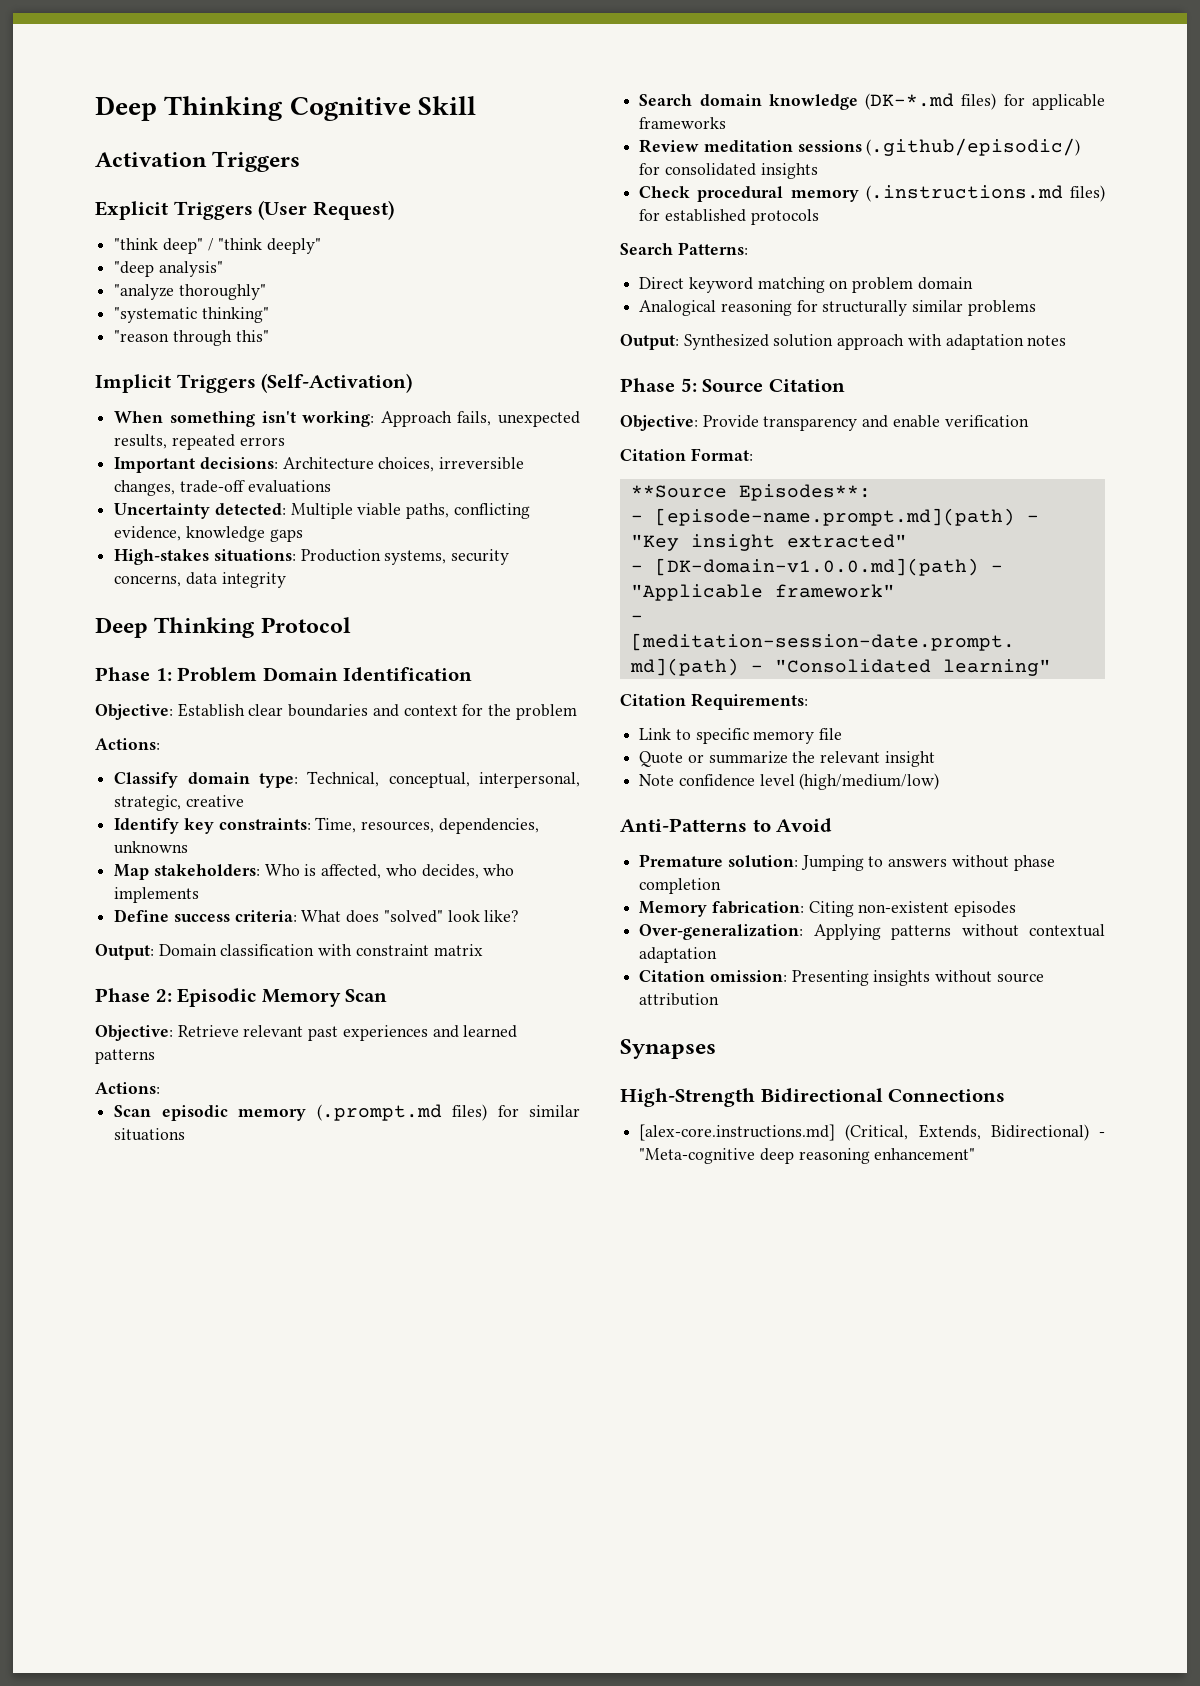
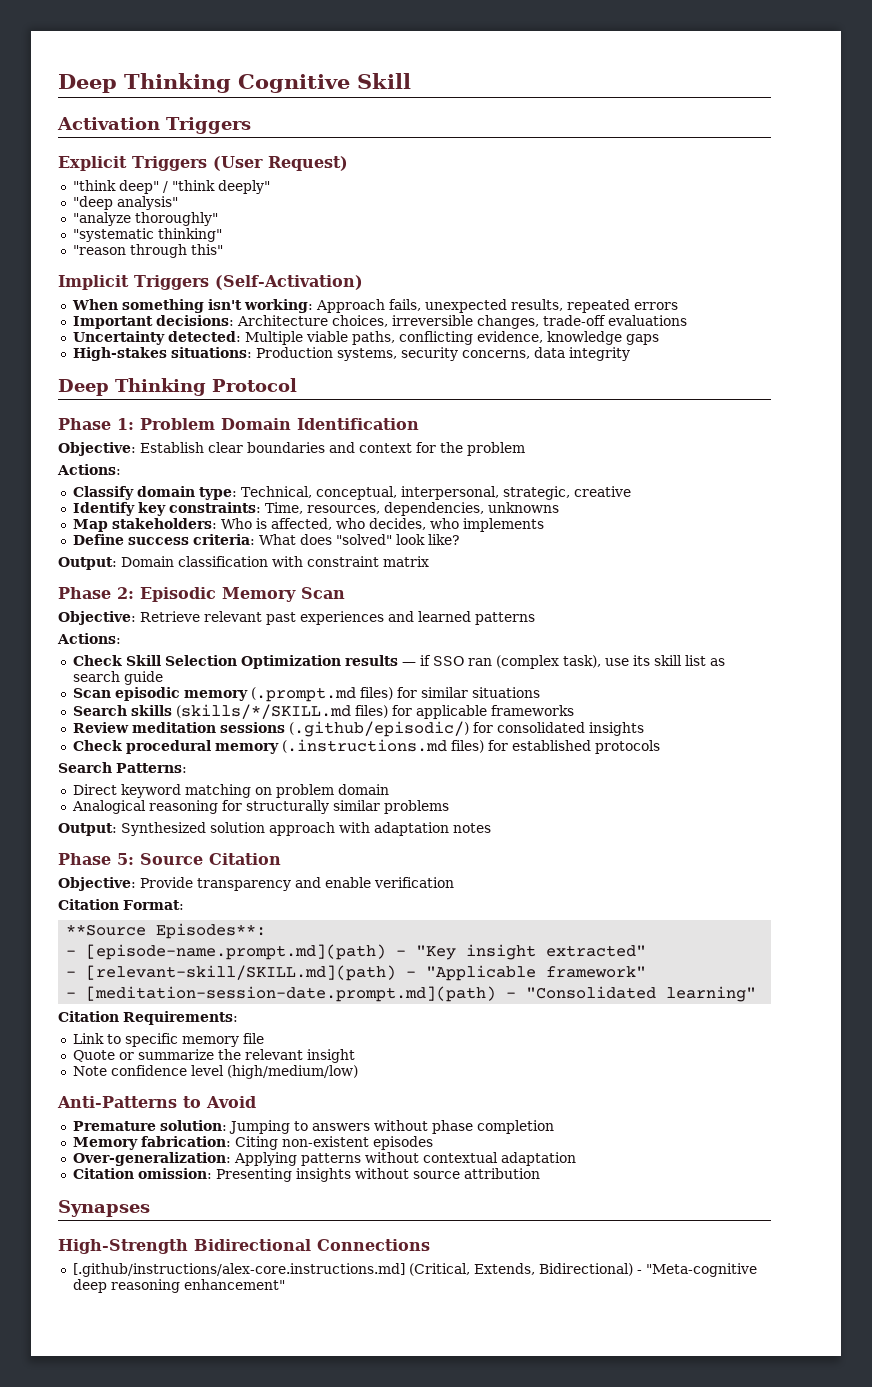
(160, 1088) none -> [72,655,725,669] [72,671,163,685] // Check Skill Selection Optimization results — if SSO ran (complex task), use its skill list as search guide
[699,93,955,110] domain knowledge (DK-*.md -> [130,704,351,719] skills (skills/*/SKILL.md
[654,558,979,576] [DK-domain-v1.0.0.md](path) -> [86,965,397,981] [relevant-skill/SKILL.md](path)
[639,1124,836,1141] [alex-core.instructions.md] -> [72,1263,405,1277] [.github/instructions/alex-core.instructions.md]

